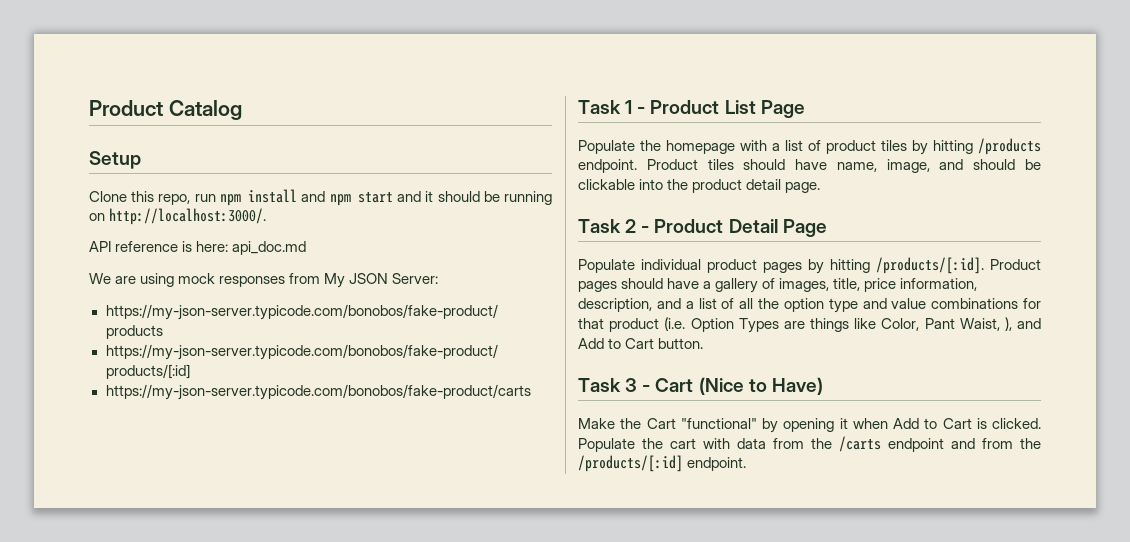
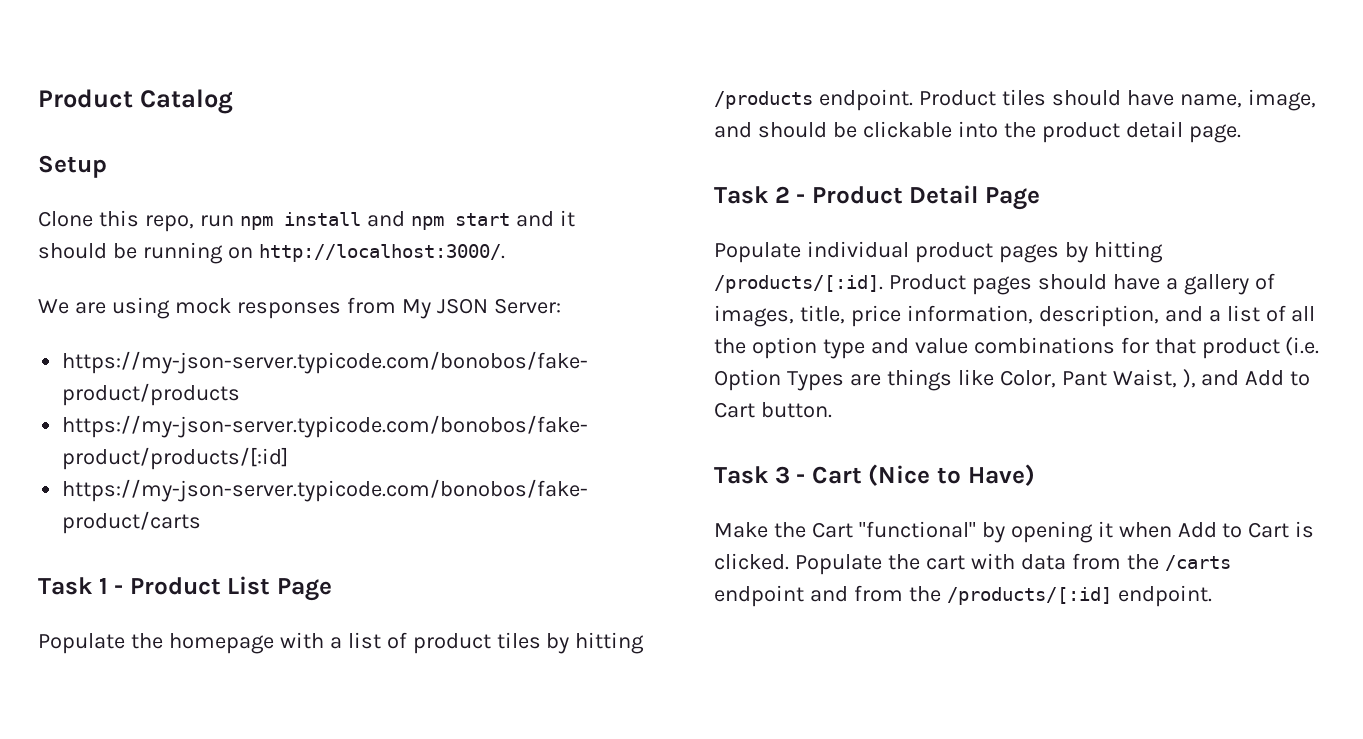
[89,241,307,255] // API reference is here: api_doc.md -> (505, 253) none

